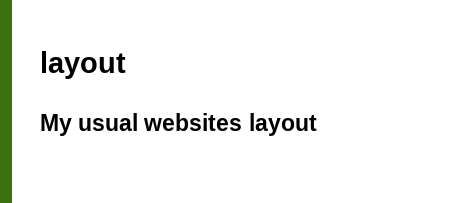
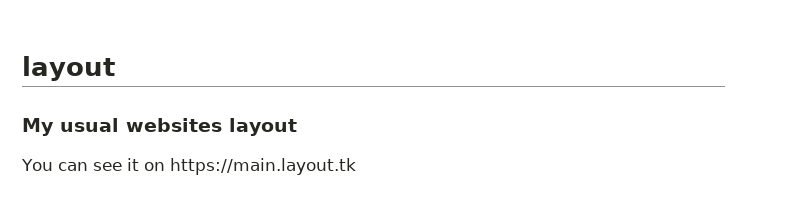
(317, 124) none -> [21,158,356,175] // You can see it on https://main.layout.tk

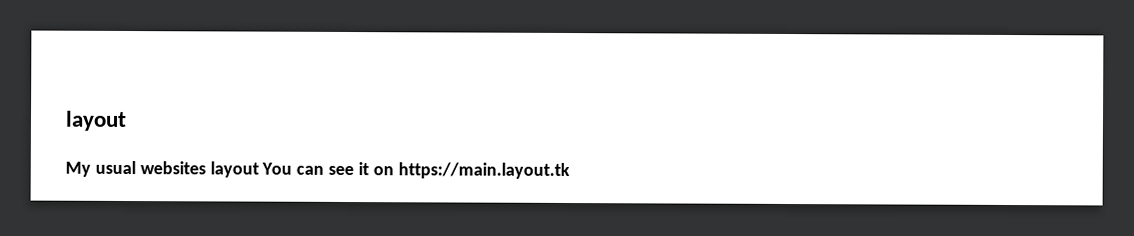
(297, 127) // -> (259, 169) none

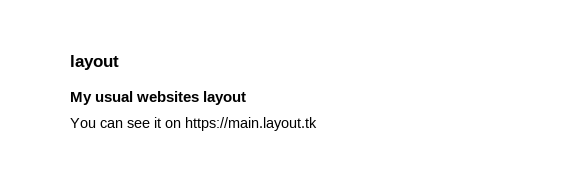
(259, 169) none -> (247, 98) //

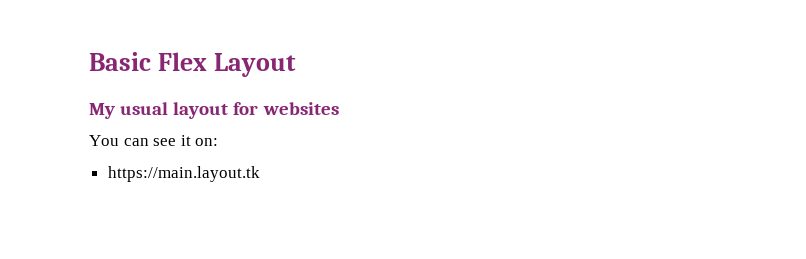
[70,55,119,70] layout -> [89,52,296,77] Basic Flex Layout
(134, 96) none -> [173,102,259,119] layout for
[203,91,247,105] layout -> (339, 108) none
[165,120,181,128] on -> [195,138,219,146] on: //

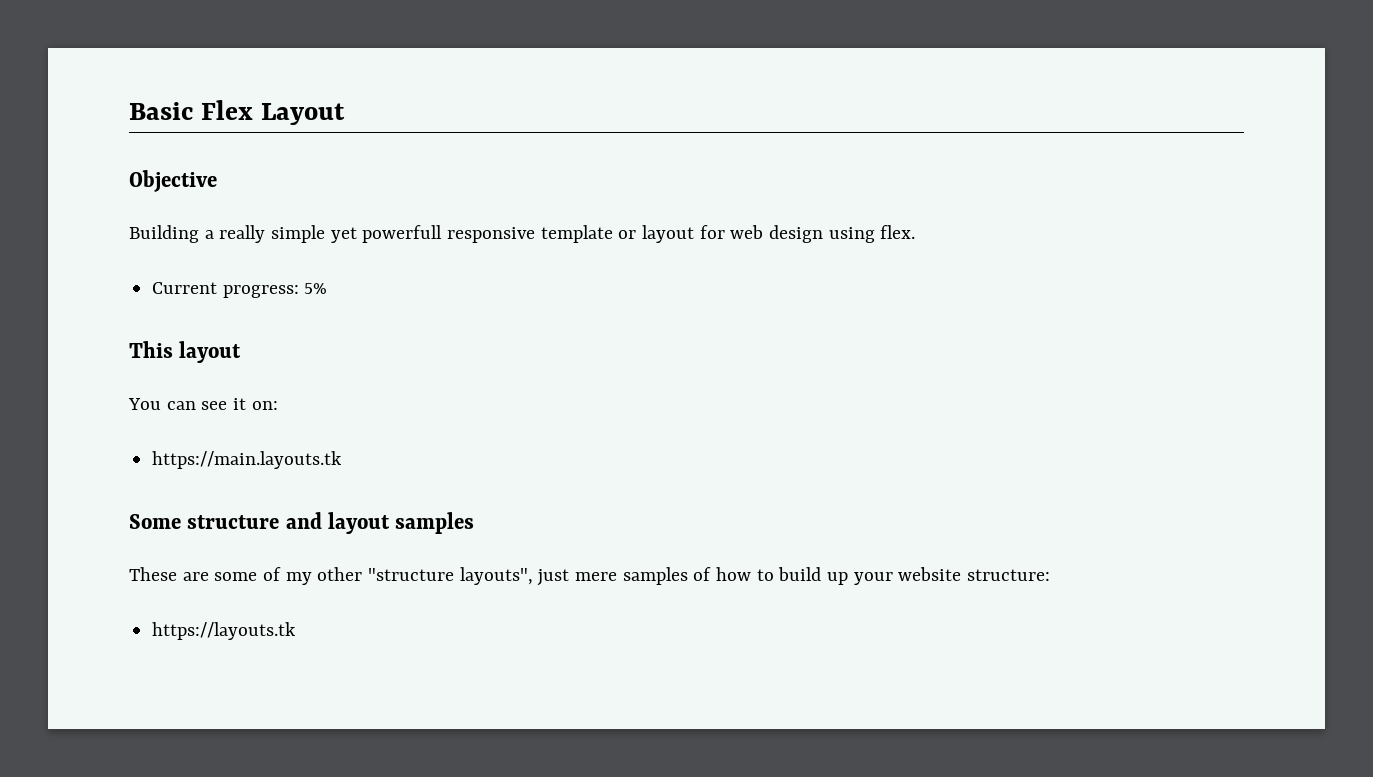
[89,102,339,119] My usual layout for websites -> [129,170,217,192] [129,225,916,243] [152,282,328,298] [129,341,242,363] Objective // Building a really simple yet powerfull responsive template or layout for web design using flex. // Current progress: 5% // This layout
[107,166,260,182] https://main.layout.tk -> [152,451,343,469] [129,512,475,534] [129,567,1051,586] [152,622,297,640] https://main.layouts.tk // Some structure and layout samples // These are some of my other "structure layouts", just mere samples of how to build up your website structure: // https://layouts.tk

